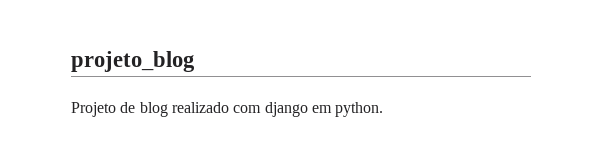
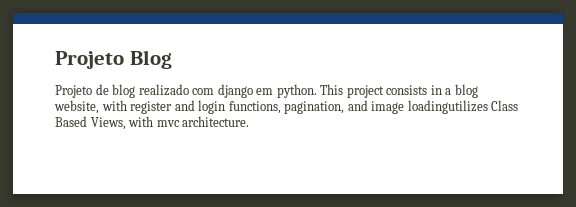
[71,51,195,72] projeto_blog -> [55,50,172,69] Projeto Blog
(384, 109) none -> [320,84,478,98] [54,100,519,114] [55,116,250,130] This project consists in a blog website, with register and login functions, pagination, and image loadingutilizes Class Based Views, with mvc architecture.

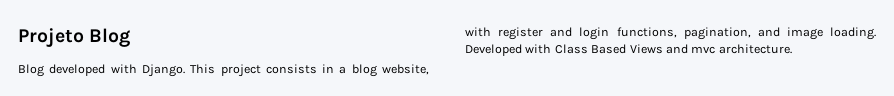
[55,84,317,98] Projeto de blog realizado com django em python. -> [18,64,185,77] Blog developed with Django.
[407,100,519,114] [55,116,154,130] loadingutilizes Class Based Views, with -> [830,27,876,40] [465,44,688,56] loading. Developed with Class Based Views and

